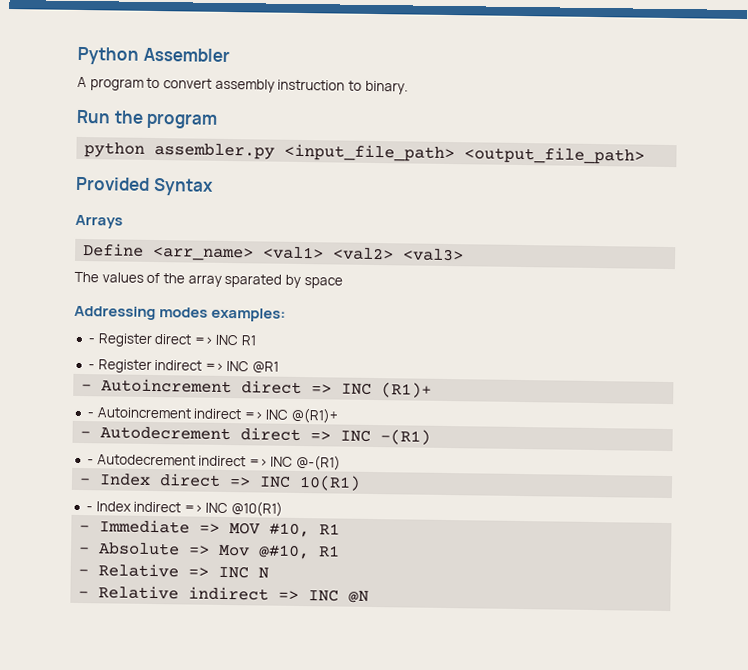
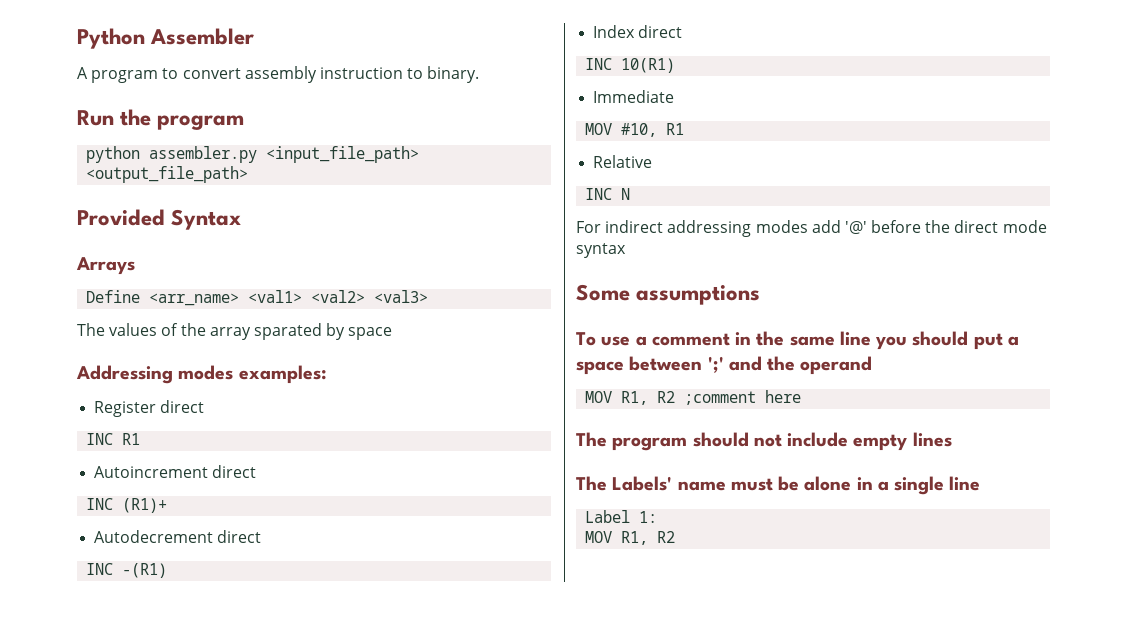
[87,338,95,344] - -> (327, 374) none
[193,336,213,345] => -> (205, 406) //
[87,359,280,374] [81,384,93,391] - Register indirect => INC @R1 // - -> (141, 439) none
[311,384,333,394] => -> (257, 471) //
[86,407,339,424] [80,431,92,438] - Autoincrement indirect => INC @(R1)+ // - -> (168, 505) none
[310,431,332,441] => -> (262, 536) //
[86,454,342,471] [79,478,92,485] - Autodecrement indirect => INC @-(R1) // - -> (168, 570) none
[229,477,252,487] => -> (683, 31) //
[85,501,284,517] [79,519,341,538] [79,542,341,560] [78,563,270,579] [78,585,370,603] - Index indirect => INC @10(R1) // - Immediate => MOV #10, R1 // - Absolute => Mov @#10, R1 // - Relative => INC N // - Relative indirect => INC @N -> [593,90,675,103] [585,123,685,137] [593,155,653,168] [585,188,631,200] [576,220,1047,237] [576,243,626,258] [576,284,761,305] [576,331,1019,350] [576,356,873,375] [585,390,802,405] [576,432,952,451] [576,476,981,495] [585,510,658,523] [585,531,676,545] Immediate // MOV #10, R1 // Relative // INC N // For indirect addressing modes add '@' before the direct mode syntax // Some assumptions // To use a comment in the same line you should put a space between ';' and the operand // MOV R1, R2 ;comment here // The program should not include empty lines // The Labels' name must be alone in a single line // Label 1: // MOV R1, R2

